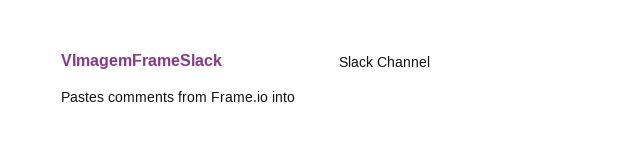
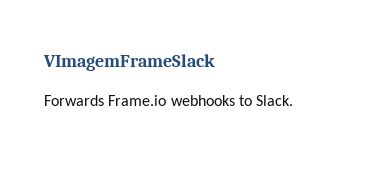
[61,91,295,102] [339,56,430,67] Pastes comments from Frame.io into Slack Channel -> [44,95,294,106] Forwards Frame.io webhooks to Slack.

